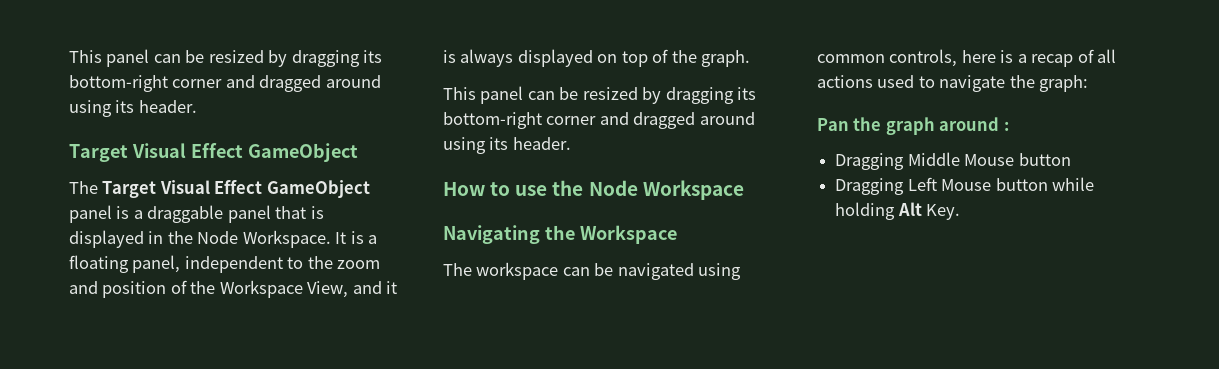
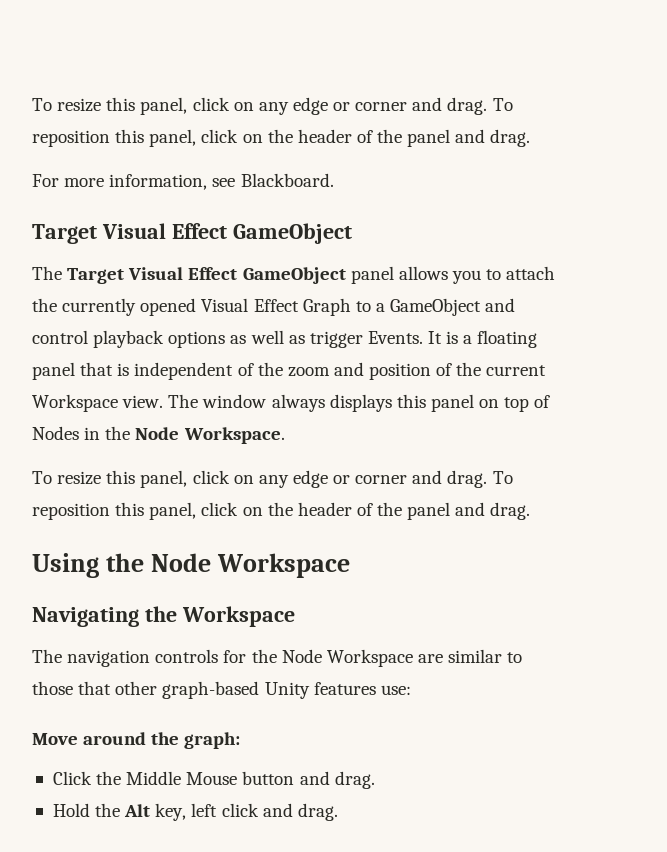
[69,49,383,67] [69,75,381,92] [69,100,197,117] This panel can be resized by dragging its bottom-right corner and dragged around using its header. -> [32,97,513,115] [32,129,531,147] [32,173,334,190] To resize this panel, click on any edge or corner and drag. To reposition this panel, click on the header of the panel and drag. // For more information, see Blackboard.
[116,205,324,223] [69,230,378,248] [69,255,304,273] is a draggable panel that is displayed in the Node Workspace. It is a floating panel, independent to -> [398,266,556,284] [32,298,516,316] [32,330,538,348] [32,362,254,380] allows you to attach the currently opened Visual Effect Graph to a GameObject and control playback options as well as trigger Events. It is a floating panel that is independent of
[219,280,398,298] [443,49,751,67] [443,86,757,104] [443,112,755,129] [443,137,571,154] [443,182,548,196] Workspace View, and it is always displayed on top of the graph. // This panel can be resized by dragging its bottom-right corner and dragged around using its header. // How to use -> [486,365,547,376] [32,394,551,412] [32,426,285,444] [32,470,513,488] [32,502,531,520] [32,553,99,578] current Workspace view. The window always displays this panel on top of Nodes in the Node Workspace. // To resize this panel, click on any edge or corner and drag. To reposition this panel, click on the header of the panel and drag. // Using
[476,262,742,280] [817,49,1117,67] [817,75,1089,92] [817,117,1009,135] [835,152,1071,170] [835,177,1094,195] [835,202,961,220] workspace can be navigated using common controls, here is a recap of all actions used to navigate the graph: // Pan the graph around : // Dragging Middle Mouse button // Dragging Left Mouse button while holding Alt Key. -> [67,649,523,667] [32,681,411,699] [32,732,241,749] [52,771,375,789] [52,803,338,821] navigation controls for the Node Workspace are similar to those that other graph-based Unity features use: // Move around the graph: // Click the Middle Mouse button and drag. // Hold the Alt key, left click and drag.

